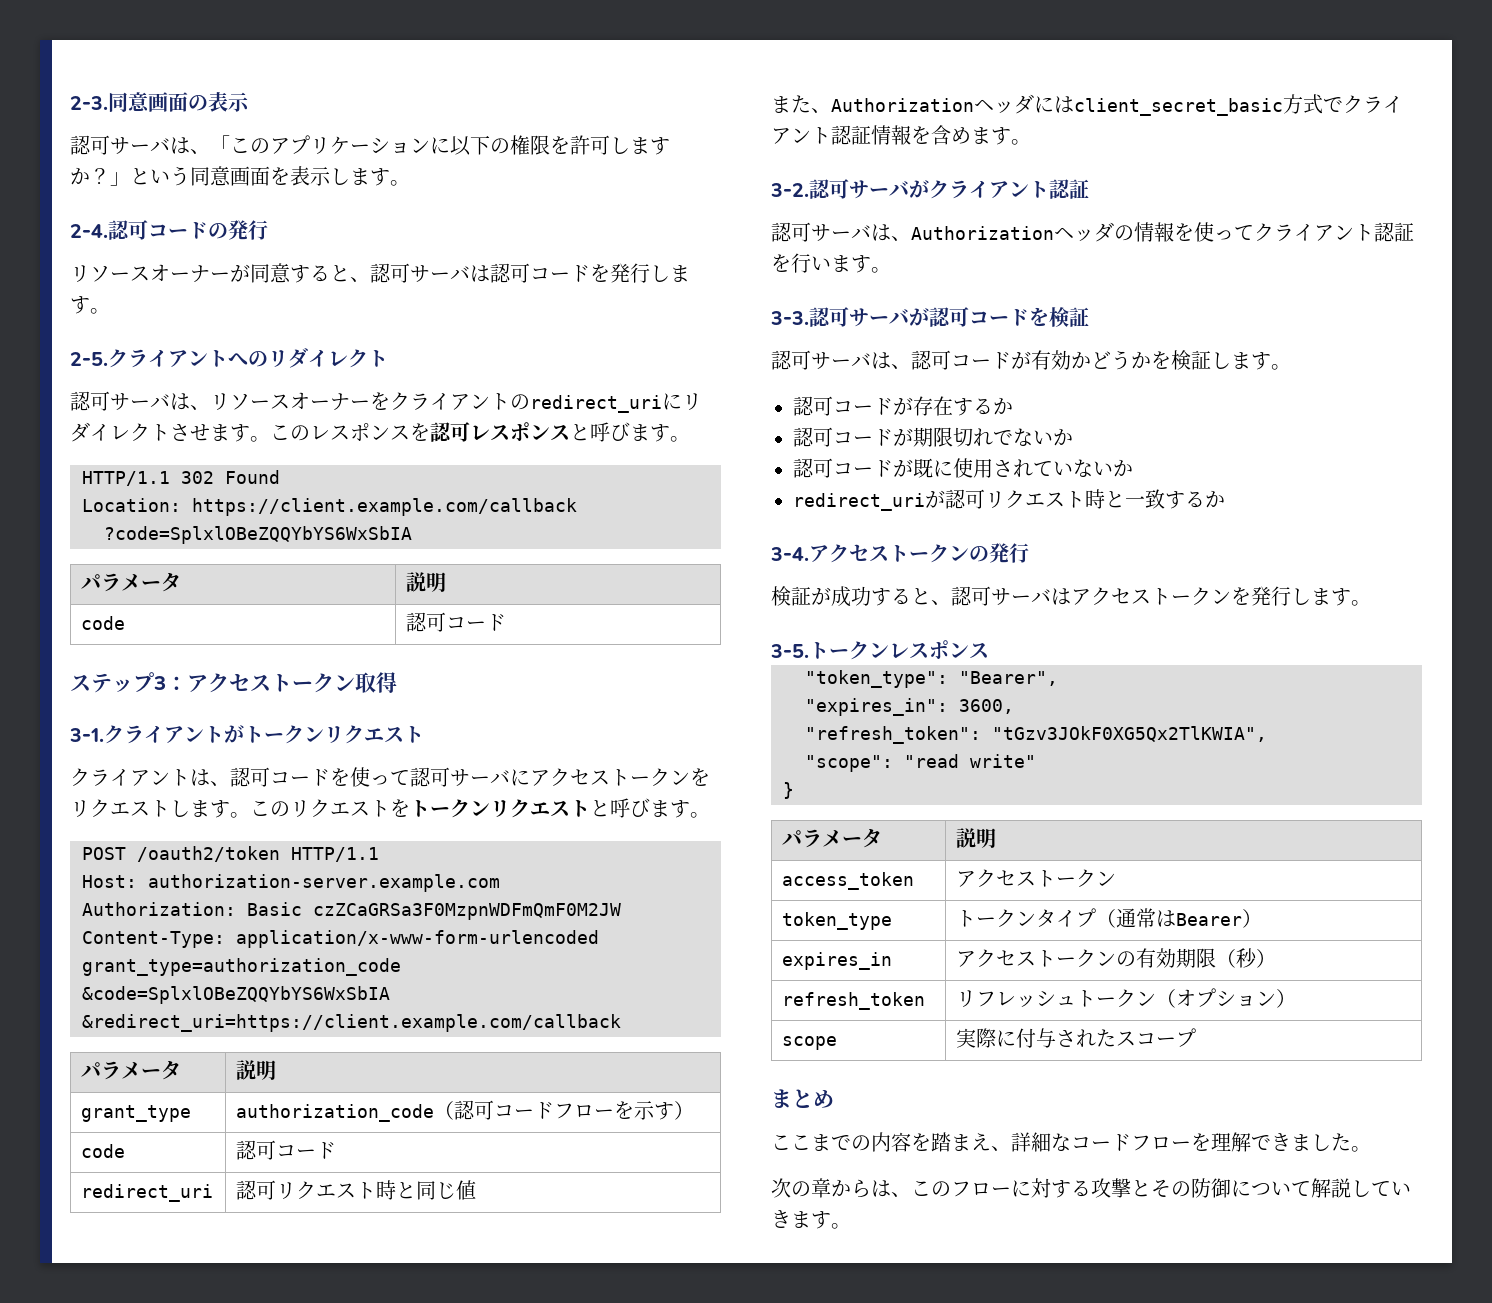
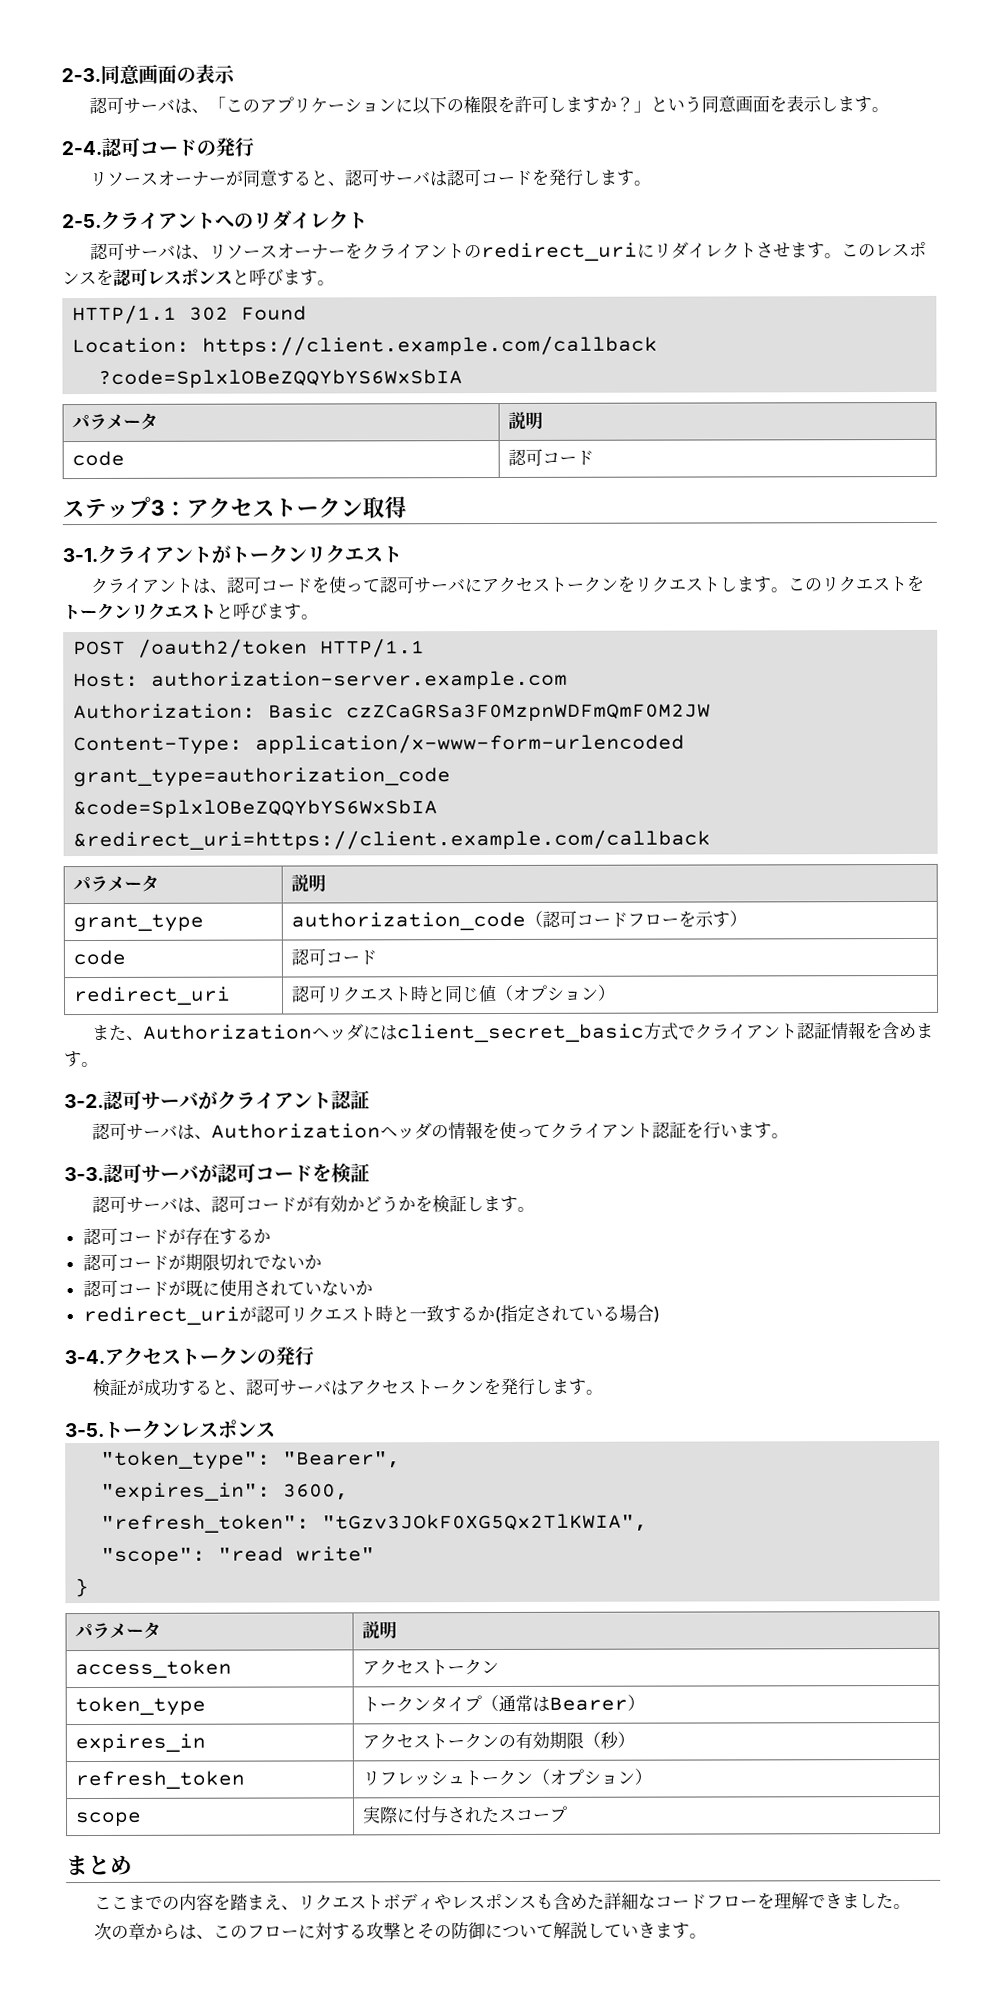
(477, 1190) none -> [494,984,616,1002] （オプション）
(1225, 499) none -> [493,1304,660,1324] (指定されている場合)
(1011, 1148) none -> [297,1892,605,1911] リクエストボディやレスポンスも含めた

